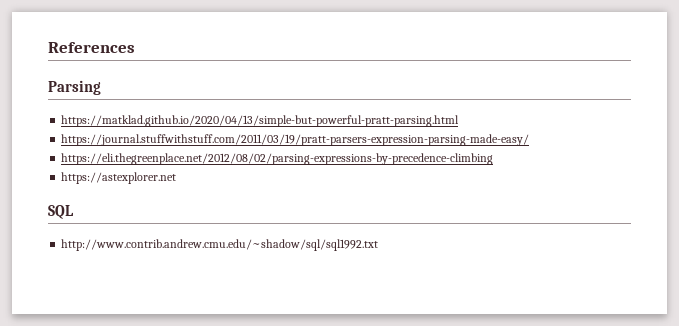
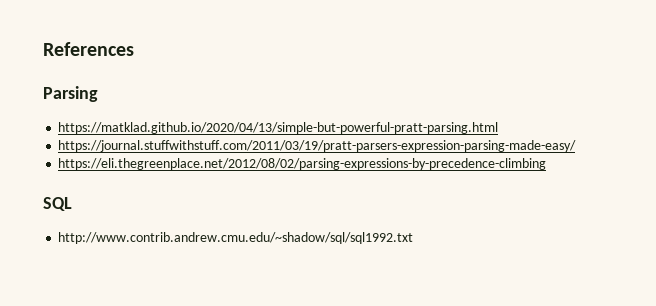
[61,172,177,184] // https://astexplorer.net -> (547, 164) none

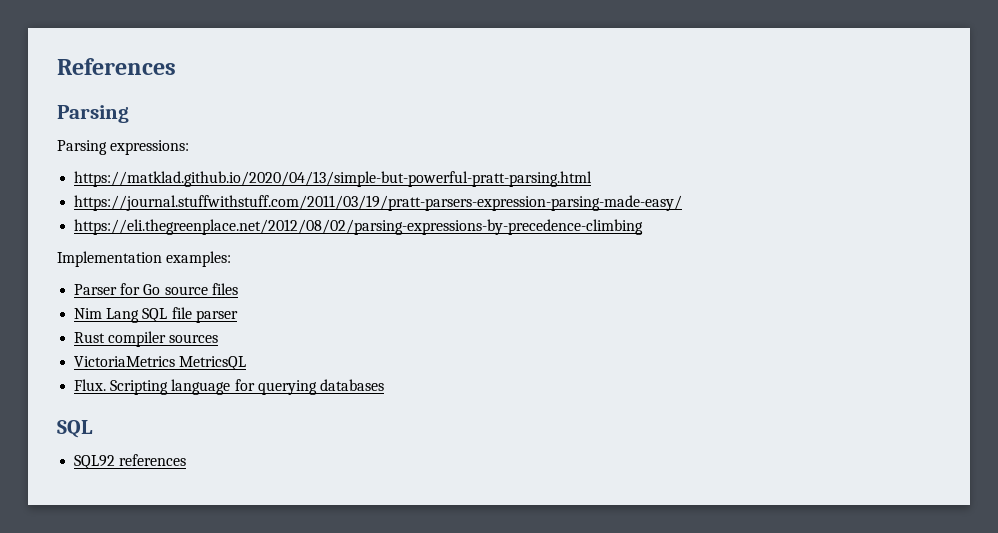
(98, 94) none -> [57,140,190,155] // Parsing expressions:
(547, 164) none -> [57,251,232,267] [74,283,238,295] [74,307,238,323] [74,331,219,347] [74,356,247,370] [74,379,384,395] // Implementation examples: // Parser for Go source files // Nim Lang SQL file parser // Rust compiler sources // VictoriaMetrics MetricsQL // Flux. Scripting language for querying databases
[58,232,414,244] http://www.contrib.andrew.cmu.edu/~shadow/sql/sql1992.txt -> [74,454,187,469] SQL92 references

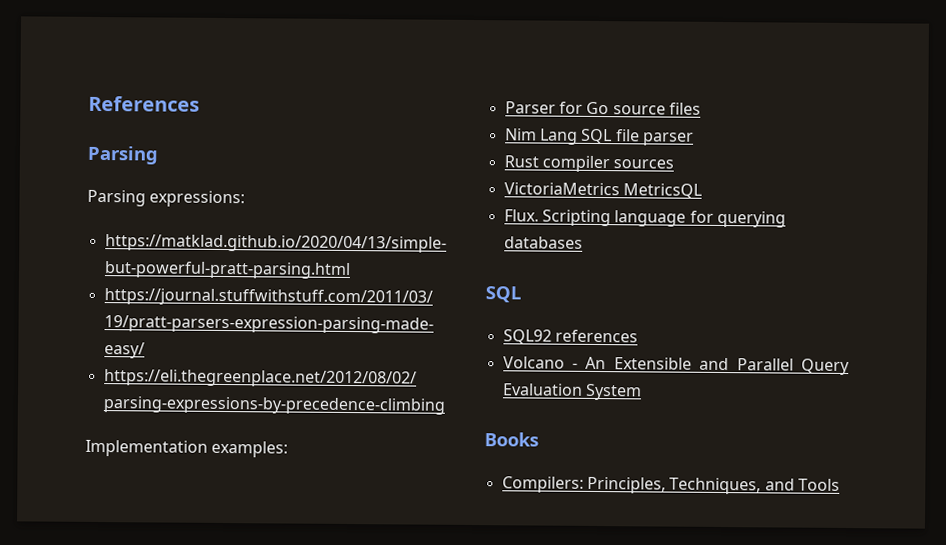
(187, 460) none -> [502,356,850,376] [502,383,642,401] [484,432,539,447] [501,476,840,495] // Volcano - An Extensible and Parallel Query Evaluation System // Books // Compilers: Principles, Techniques, and Tools

